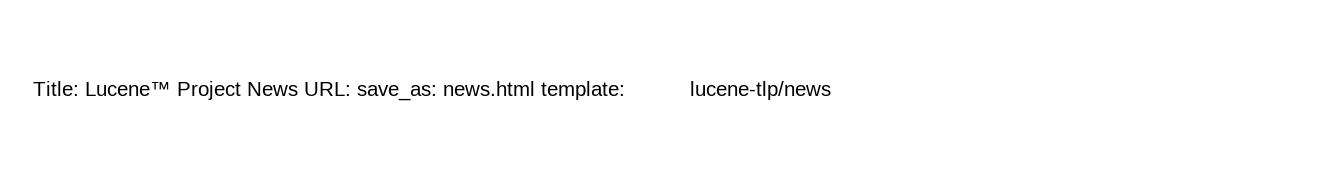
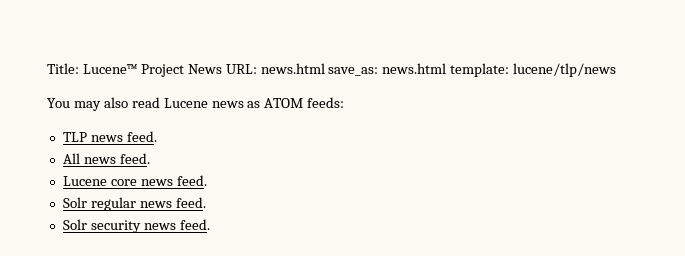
(351, 89) none -> [260,63,325,74] news.html
[690,81,831,100] lucene-tlp/news -> [513,63,617,77] [47,97,345,111] [62,131,157,142] [62,153,150,164] [62,175,207,186] [62,197,206,211] [62,219,210,233] lucene/tlp/news // You may also read Lucene news as ATOM feeds: // TLP news feed. // All news feed. // Lucene core news feed. // Solr regular news feed. // Solr security news feed.

